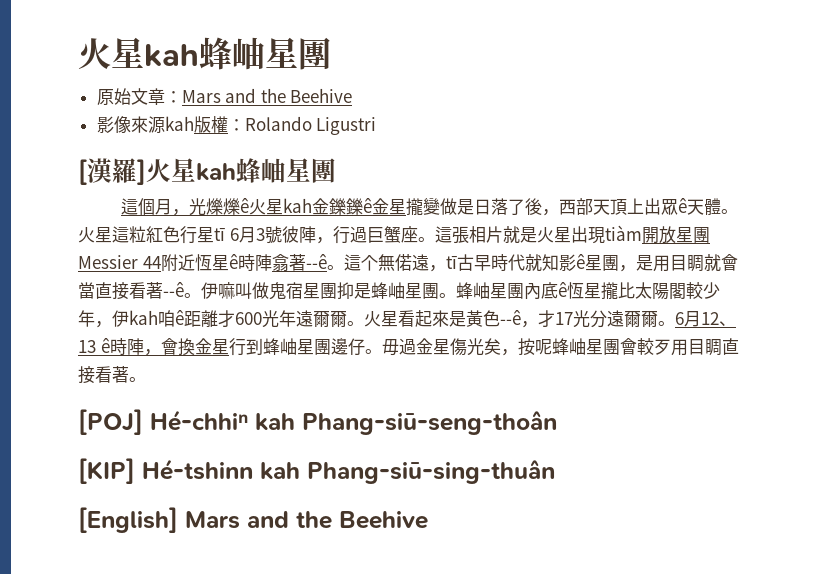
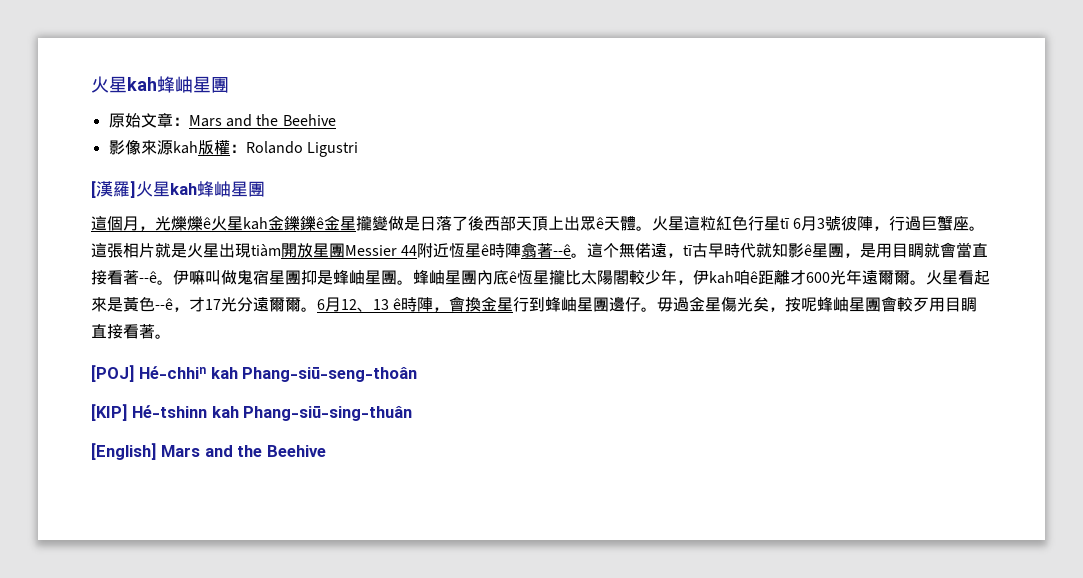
[542,209,560,216] ， -> (484, 223) none

